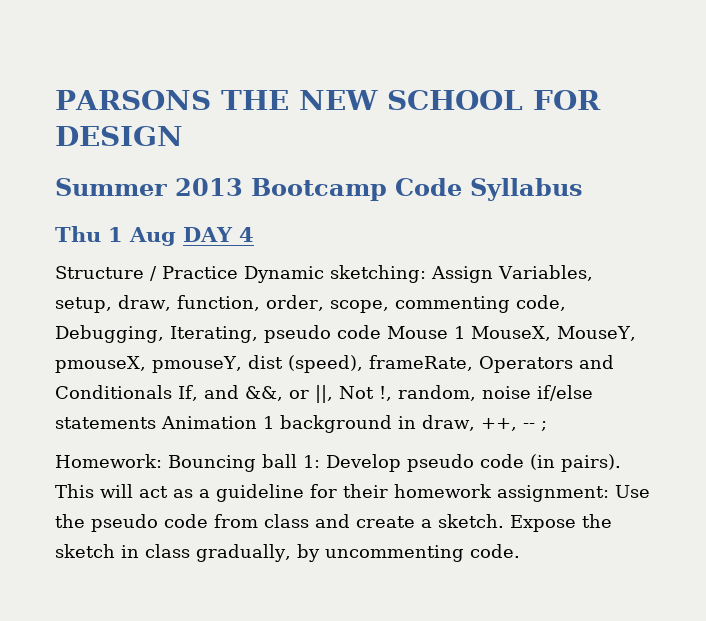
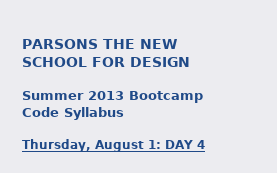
[55,226,176,246] Thu 1 Aug -> [22,139,161,152] Thursday, August 1:
[55,265,593,283] [55,295,566,313] [55,325,636,343] [55,355,614,373] [55,385,593,403] [55,415,547,433] [55,454,621,472] [55,484,650,502] [55,514,612,532] [55,544,520,562] // Structure / Practice Dynamic sketching: Assign Variables, setup, draw, function, order, scope, commenting code, Debugging, Iterating, pseudo code Mouse 1 MouseX, MouseY, pmouseX, pmouseY, dist (speed), frameRate, Operators and Conditionals If, and &&, or ||, Not !, random, noise if/else statements Animation 1 background in draw, ++, -- ; // Homework: Bouncing ball 1: Develop pseudo code (in pairs). This will act as a guideline for their homework assignment: Use the pseudo code from class and create a sketch. Expose the sketch in class gradually, by uncommenting code. -> (205, 144) none

